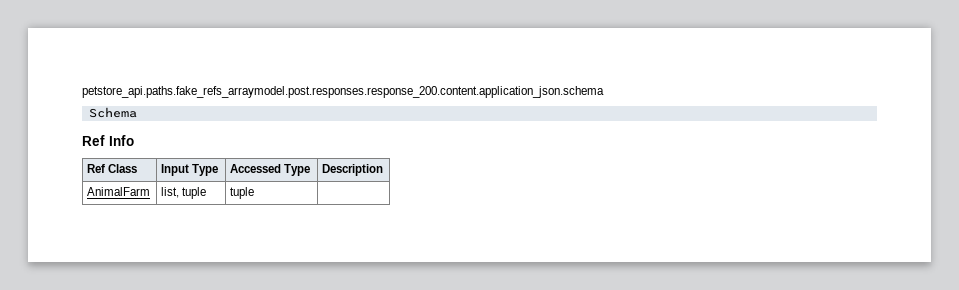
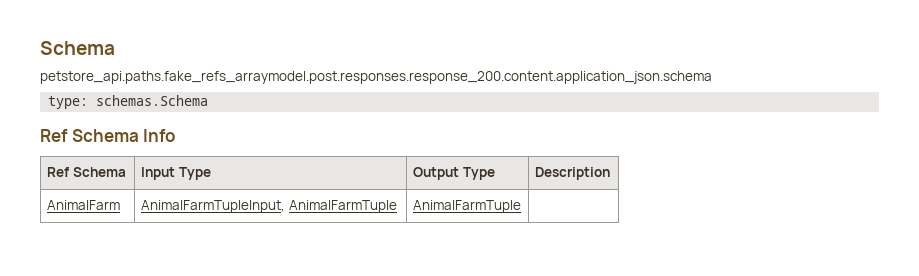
(82, 92) none -> [40,41,115,55] Schema //
[88,107,137,118] [82,135,105,146] Schema // Ref -> [48,95,209,109] [40,129,139,142] type: schemas.Schema // Ref Schema
[108,164,138,173] Class -> [72,167,126,177] Schema
[230,164,282,173] Accessed -> [412,167,459,180] Output
[161,187,207,199] [230,187,255,199] list, tuple | tuple -> [140,200,397,213] [412,200,521,213] AnimalFarmTupleInput, AnimalFarmTuple | AnimalFarmTuple

